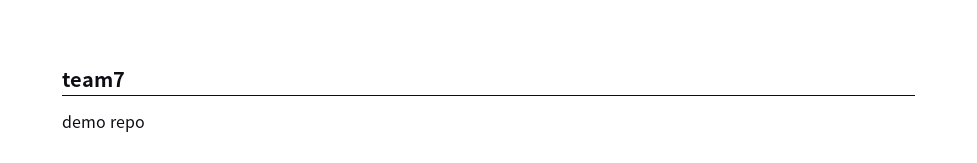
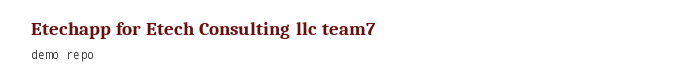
(62, 79) none -> [31,22,317,39] Etechapp for Etech Consulting llc

